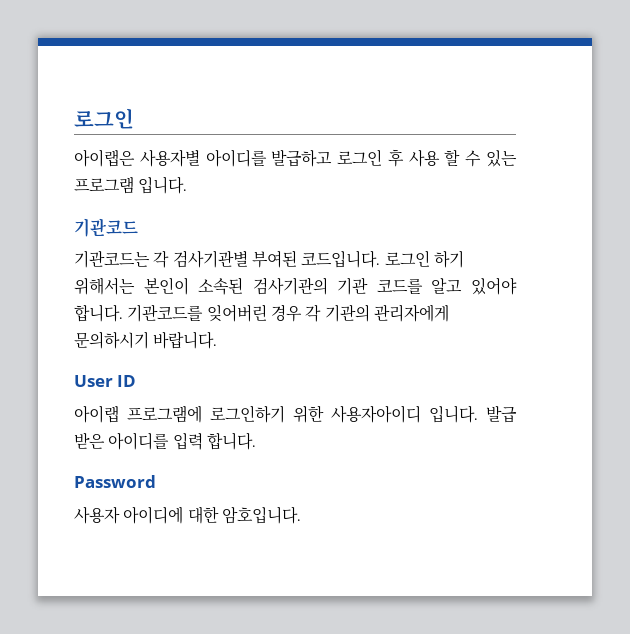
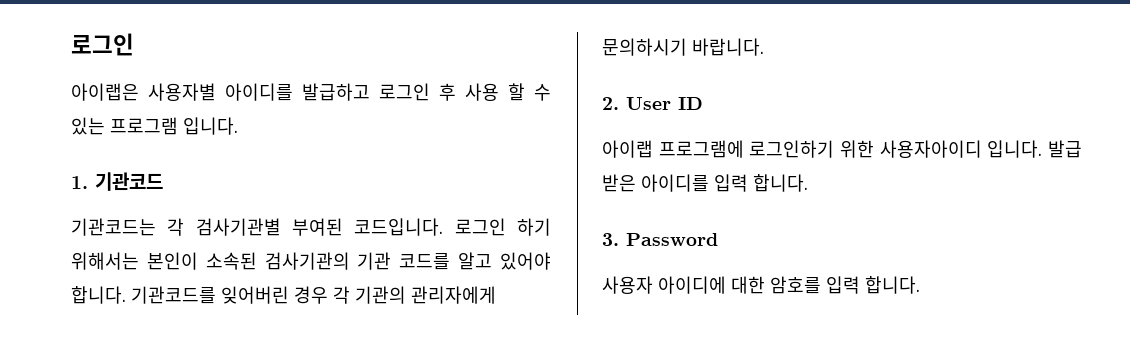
(188, 185) none -> [71,176,88,189] 1.
(218, 340) none -> [602,97,619,110] 2.
(256, 441) none -> [602,233,619,246] 3.
[221,506,301,524] 암호입니다. -> [770,276,920,294] 암호를 입력 합니다.

